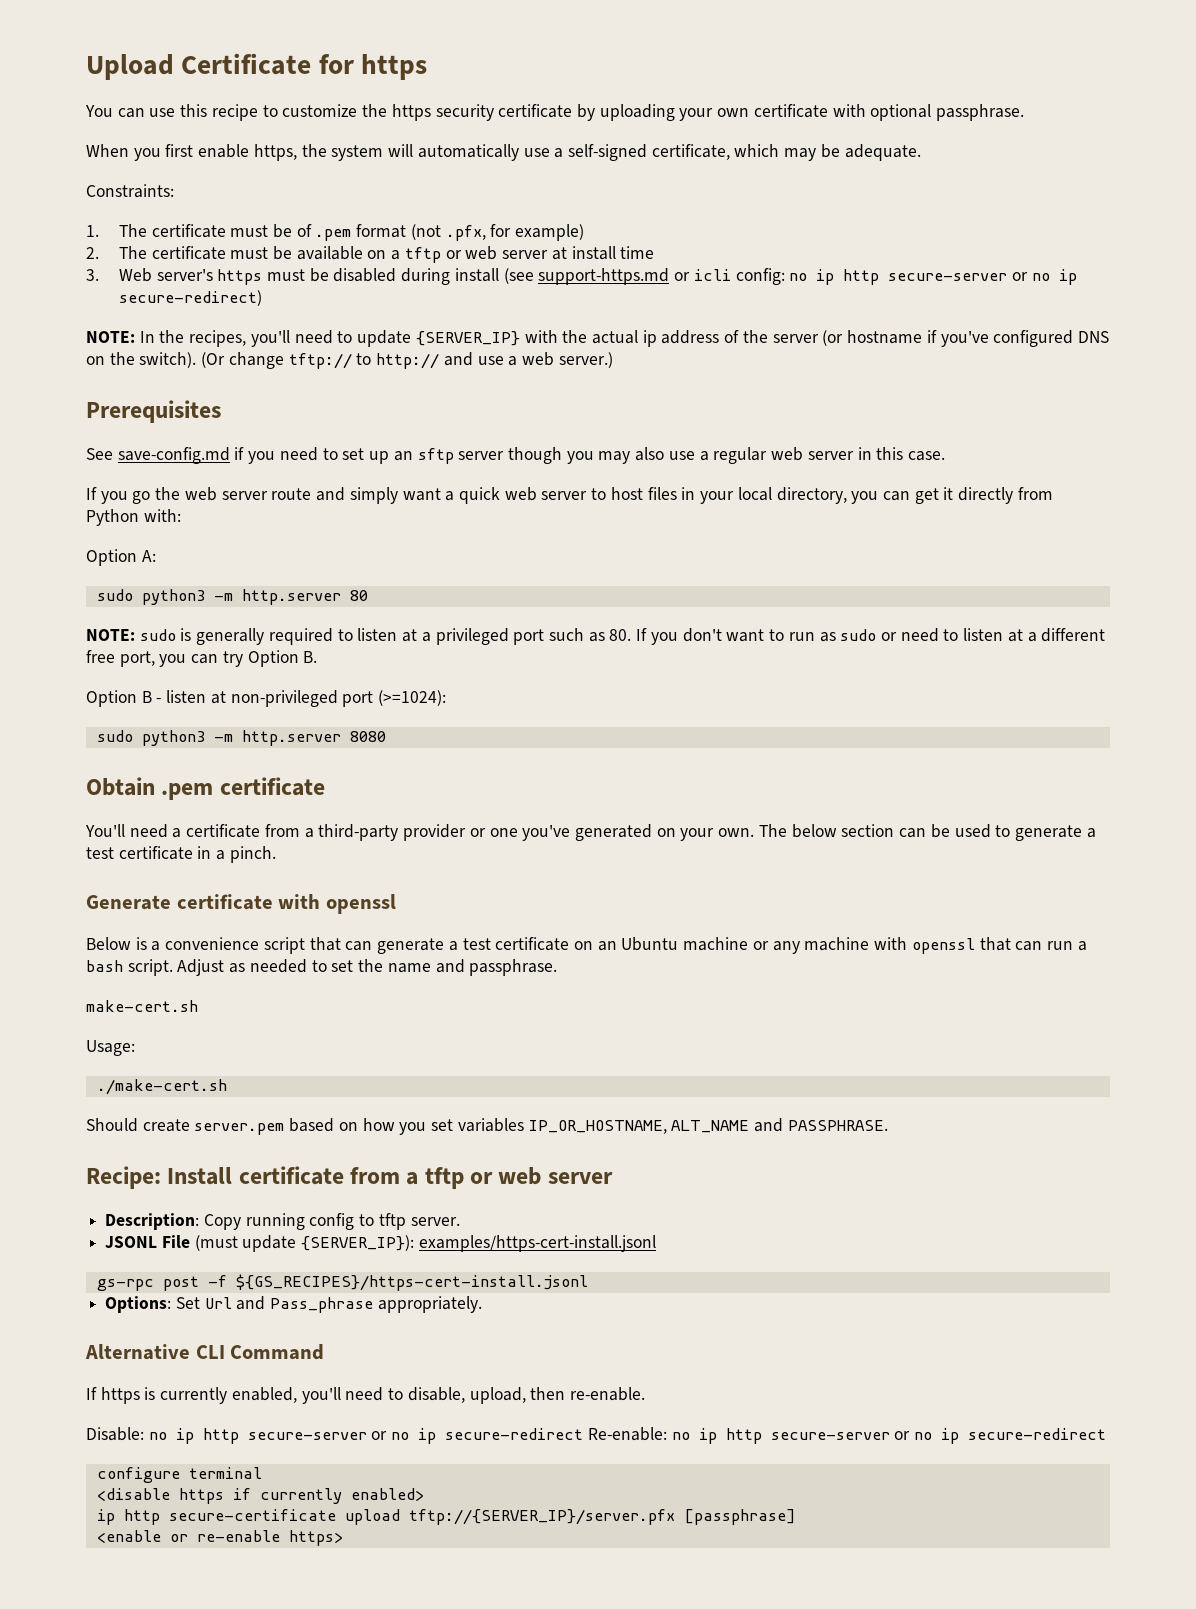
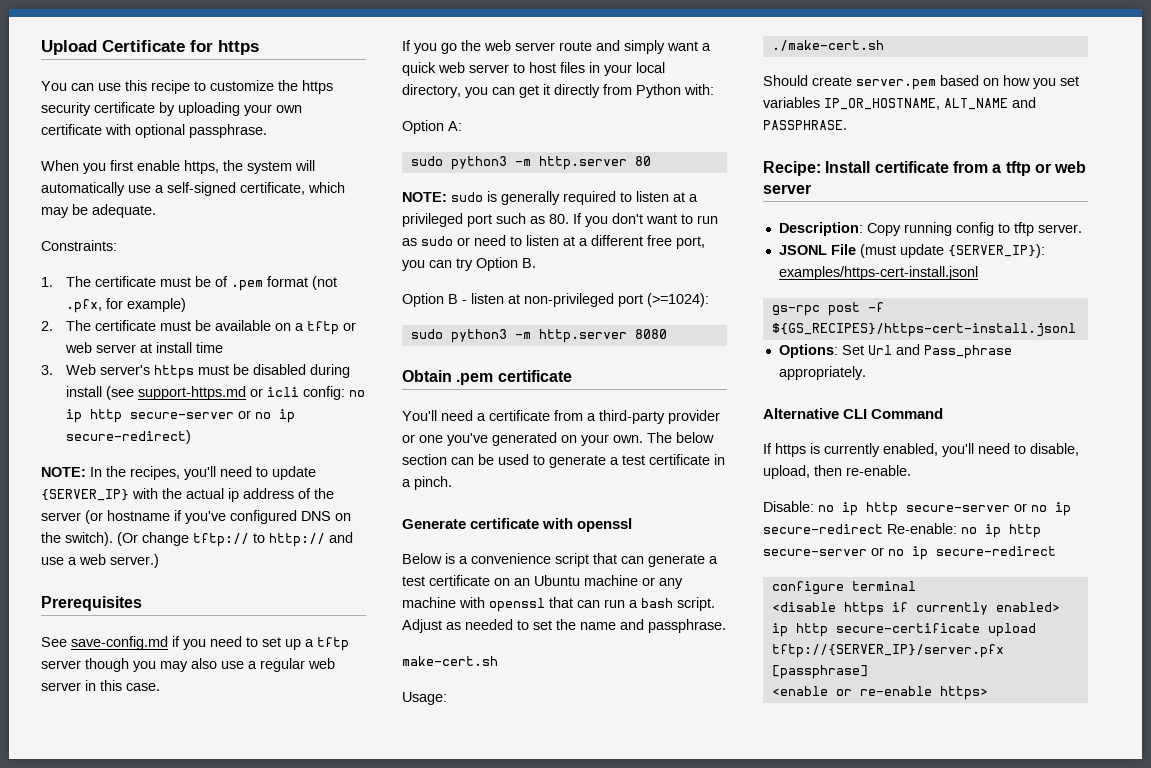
[393,448,454,464] an sftp -> [305,637,349,651] a tftp

